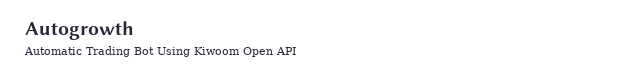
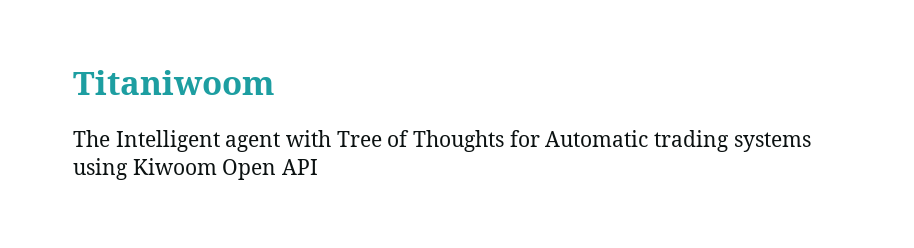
[25,21,134,40] [24,46,190,57] Autogrowth // Automatic Trading Bot Using -> [73,70,275,95] [73,130,811,152] [73,158,128,180] Titaniwoom // The Intelligent agent with Tree of Thoughts for Automatic trading systems using

